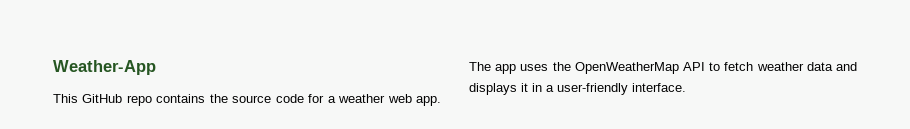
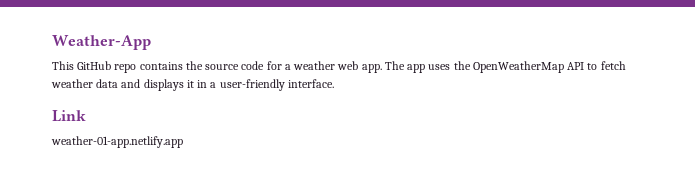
(686, 87) none -> [52,110,86,122] [51,136,183,148] // Link // weather-01-app.netlify.app

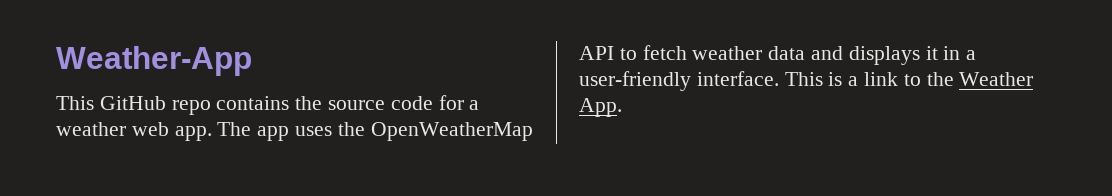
[52,110,86,122] [51,136,183,148] // Link // weather-01-app.netlify.app -> [784,72,1034,86] [579,98,622,117] This is a link to the Weather App.

